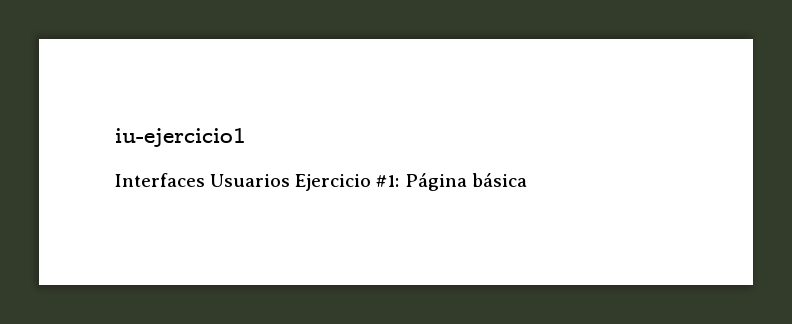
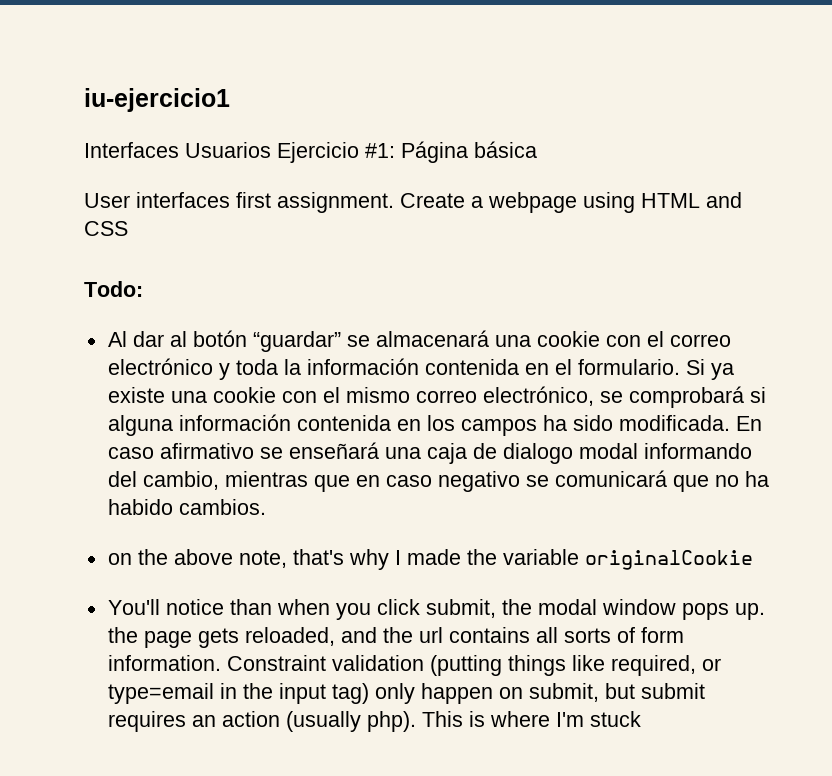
(527, 180) none -> [84,192,742,213] [84,221,128,236] [84,281,143,297] [107,330,731,352] [107,358,734,380] [107,386,766,408] [107,414,762,436] [107,442,752,464] [107,470,769,492] [107,499,266,515] [107,549,753,570] [107,599,765,620] [107,627,684,648] [107,655,721,676] [107,683,705,704] [107,711,641,732] // User interfaces first assignment. Create a webpage using HTML and CSS // Todo: // Al dar al botón “guardar” se almacenará una cookie con el correo electrónico y toda la información contenida en el formulario. Si ya existe una cookie con el mismo correo electrónico, se comprobará si alguna información contenida en los campos ha sido modificada. En caso afirmativo se enseñará una caja de dialogo modal informando del cambio, mientras que en caso negativo se comunicará que no ha habido cambios. // on the above note, that's why I made the variable originalCookie // You'll notice than when you click submit, the modal window pops up. the page gets reloaded, and the url contains all sorts of form information. Constraint validation (putting things like required, or type=email in the input tag) only happen on submit, but submit requires an action (usually php). This is where I'm stuck

